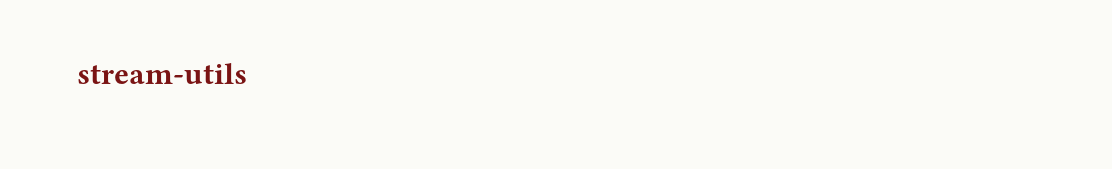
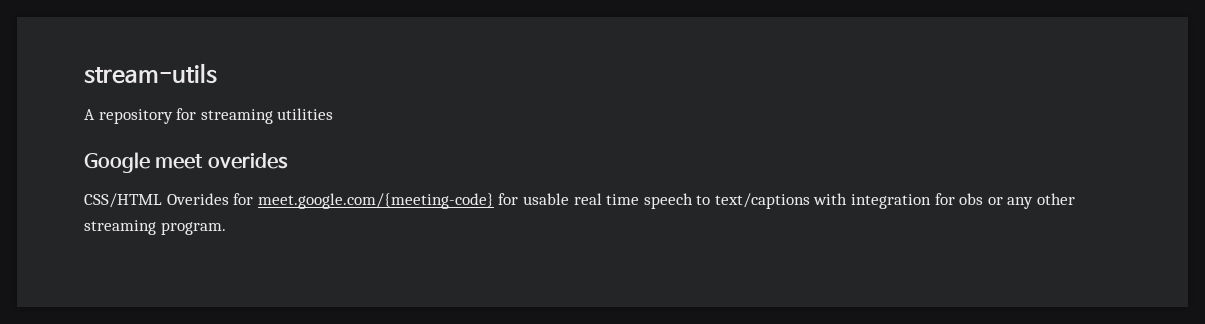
(247, 73) none -> [84,108,334,124] [84,152,288,173] [84,193,1076,209] [84,220,226,235] // A repository for streaming utilities // Google meet overides // CSS/HTML Overides for meet.google.com/{meeting-code} for usable real time speech to text/captions with integration for obs or any other streaming program.

